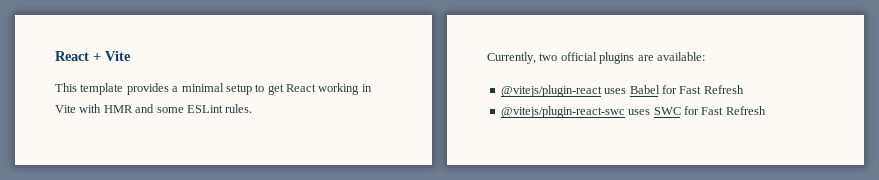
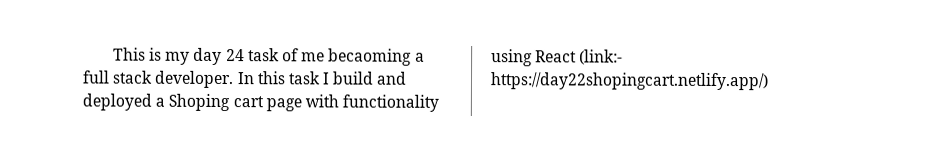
[55,51,131,61] [55,83,372,95] [55,104,253,113] [487,52,705,64] [500,85,744,97] [500,106,766,118] React + Vite // This template provides a minimal setup to get React working in Vite with HMR and some ESLint rules. // Currently, two official plugins are available: // @vitejs/plugin-react uses Babel for Fast Refresh // @vitejs/plugin-react-swc uses SWC for Fast Refresh -> [112,47,425,66] [82,70,408,89] [82,93,440,112] [491,49,624,67] [490,72,769,91] This is my day 24 task of me becaoming a full stack developer. In this task I build and deployed a Shoping cart page with functionality using React (link:- https://day22shopingcart.netlify.app/)

